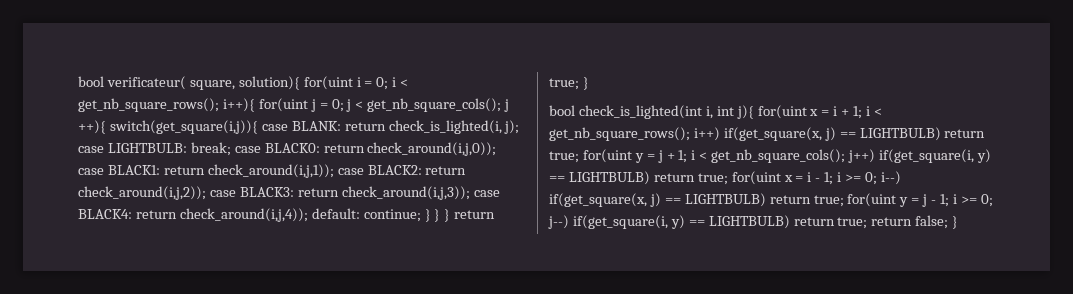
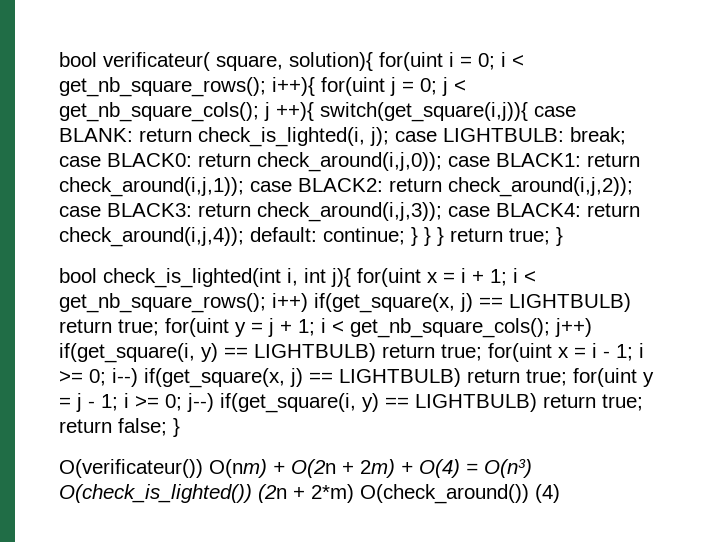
(959, 222) none -> [59,459,532,478] [59,484,560,504] // O(verificateur()) O(nm) + O(2n + 2m) + O(4) = O(n³) O(check_is_lighted()) (2n + 2*m) O(check_around()) (4)

